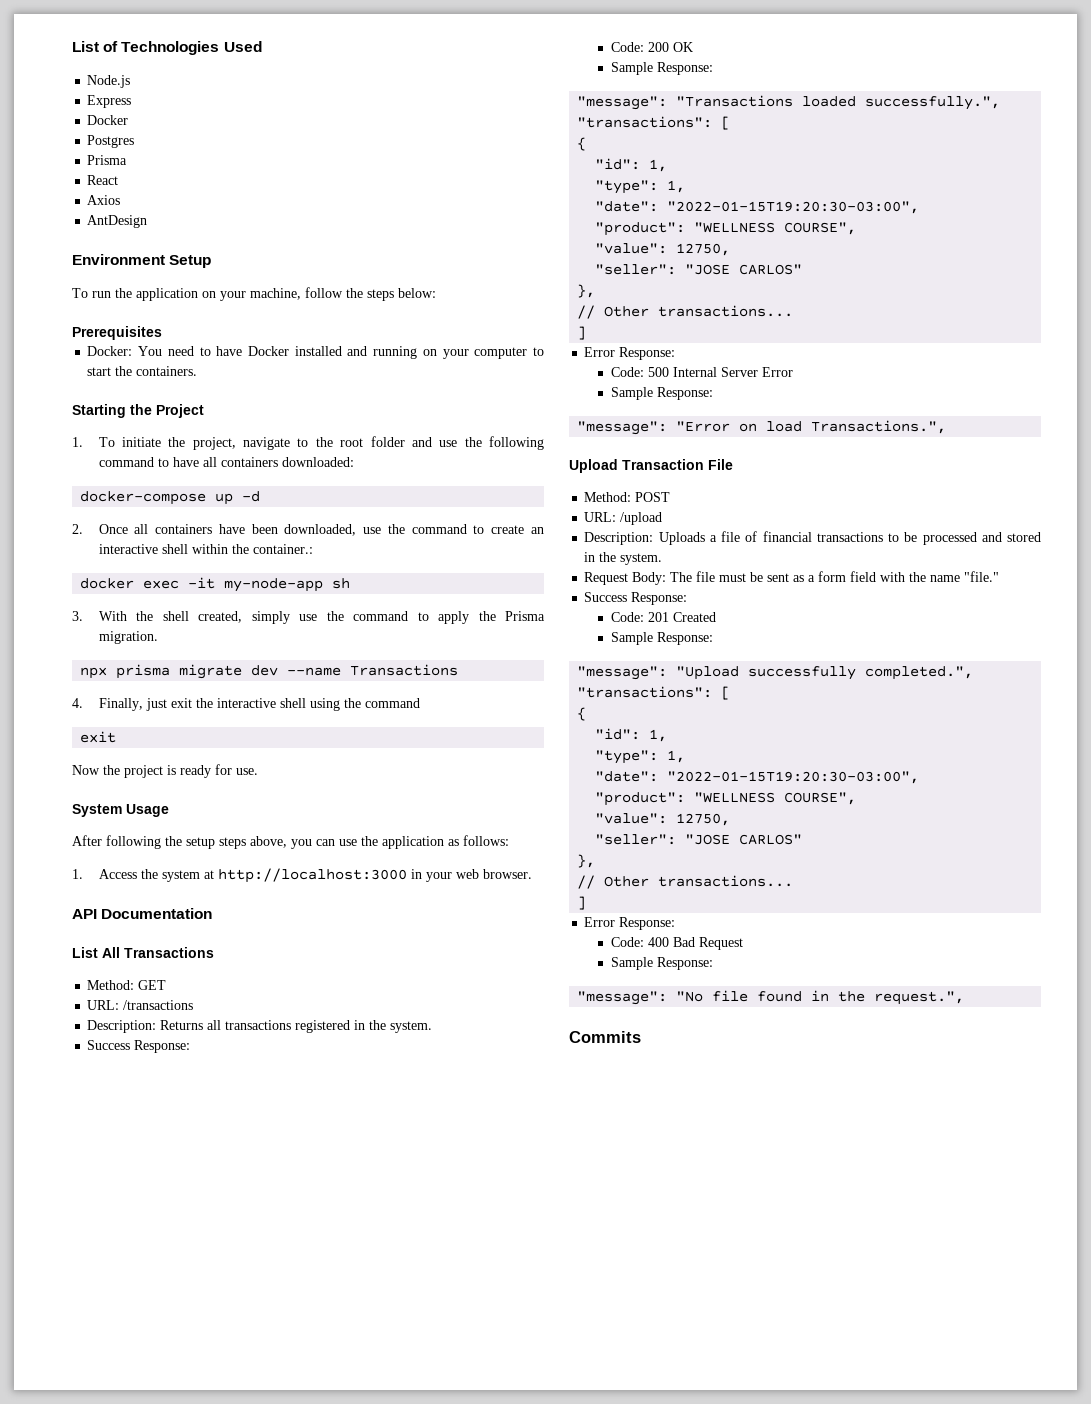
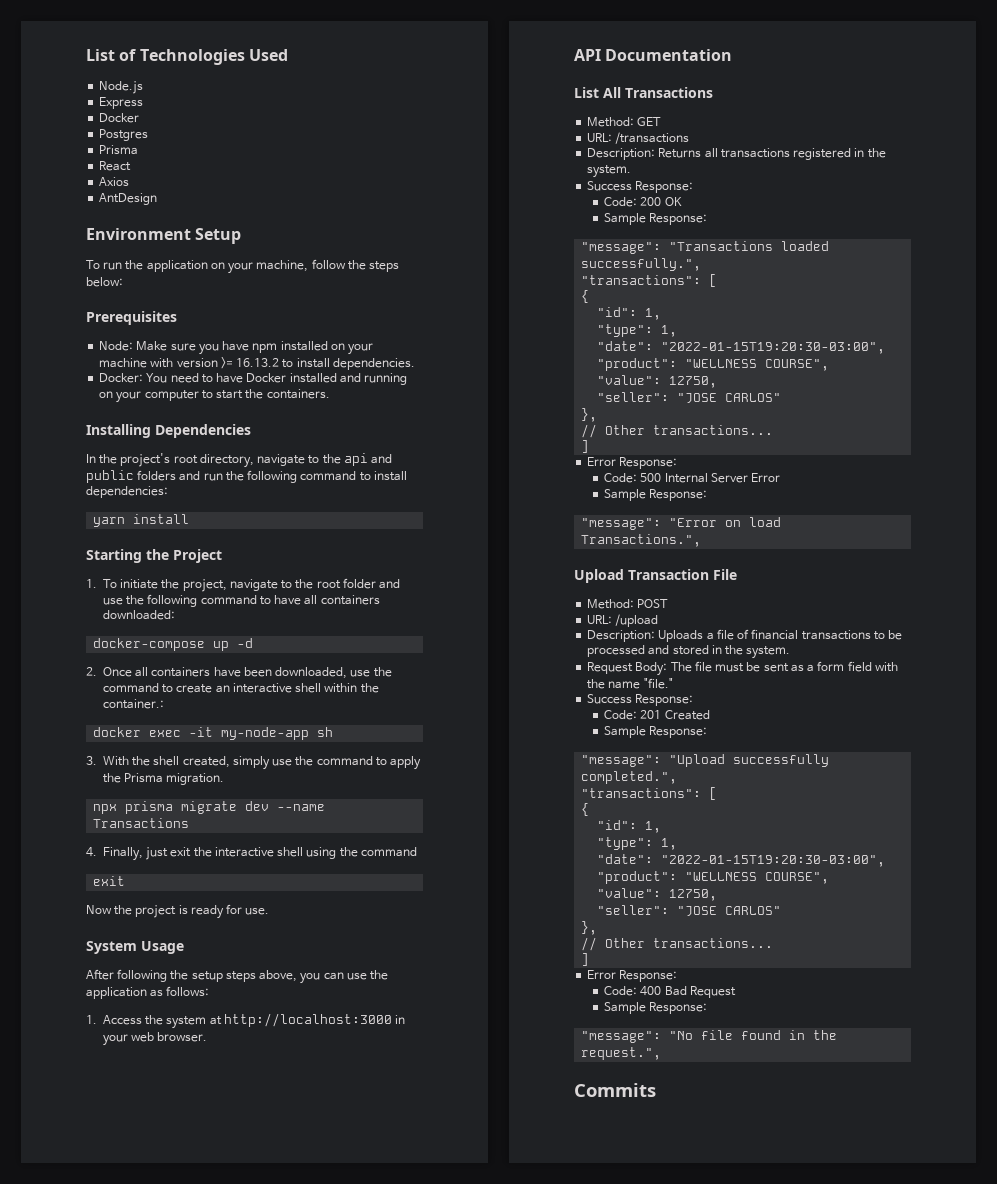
(162, 333) none -> [99,341,374,355] [99,357,415,370] // Node: Make sure you have npm installed on your machine with version >= 16.13.2 to install dependencies.
(198, 371) none -> [86,424,251,438] [86,453,393,468] [86,470,407,483] [86,486,168,498] [93,514,190,527] // Installing Dependencies // In the project's root directory, navigate to the api and public folders and run the following command to install dependencies: // yarn install

